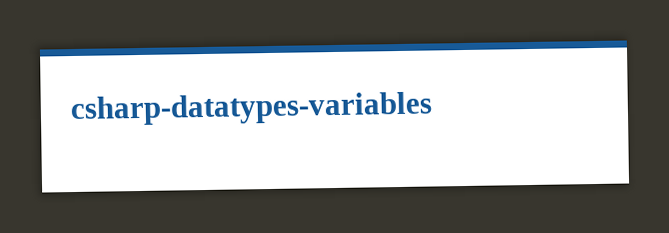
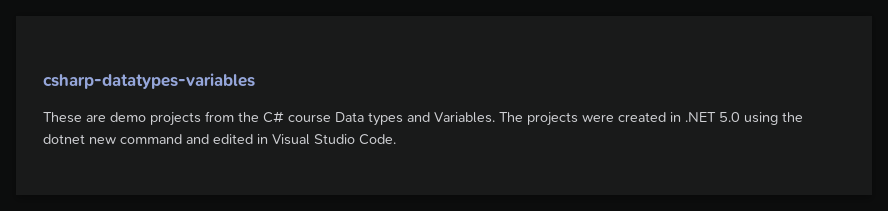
(433, 109) none -> [43,111,803,126] [43,134,396,145] // These are demo projects from the C# course Data types and Variables. The projects were created in .NET 5.0 using the dotnet new command and edited in Visual Studio Code.

